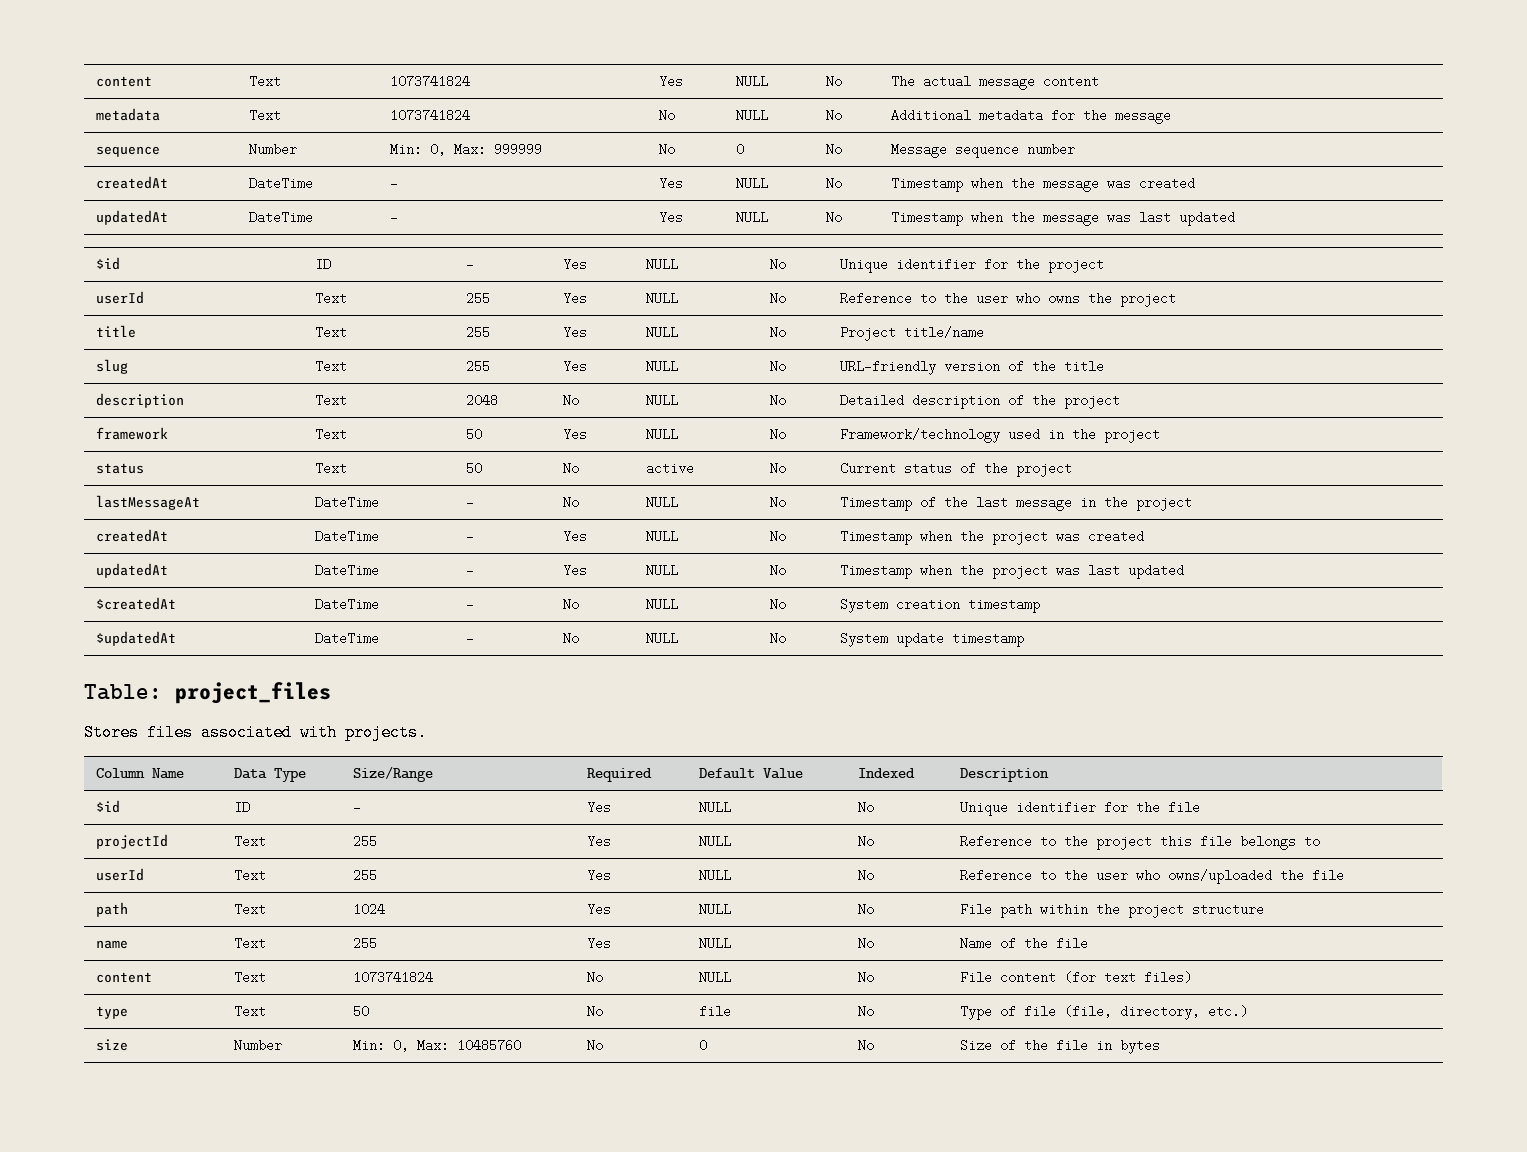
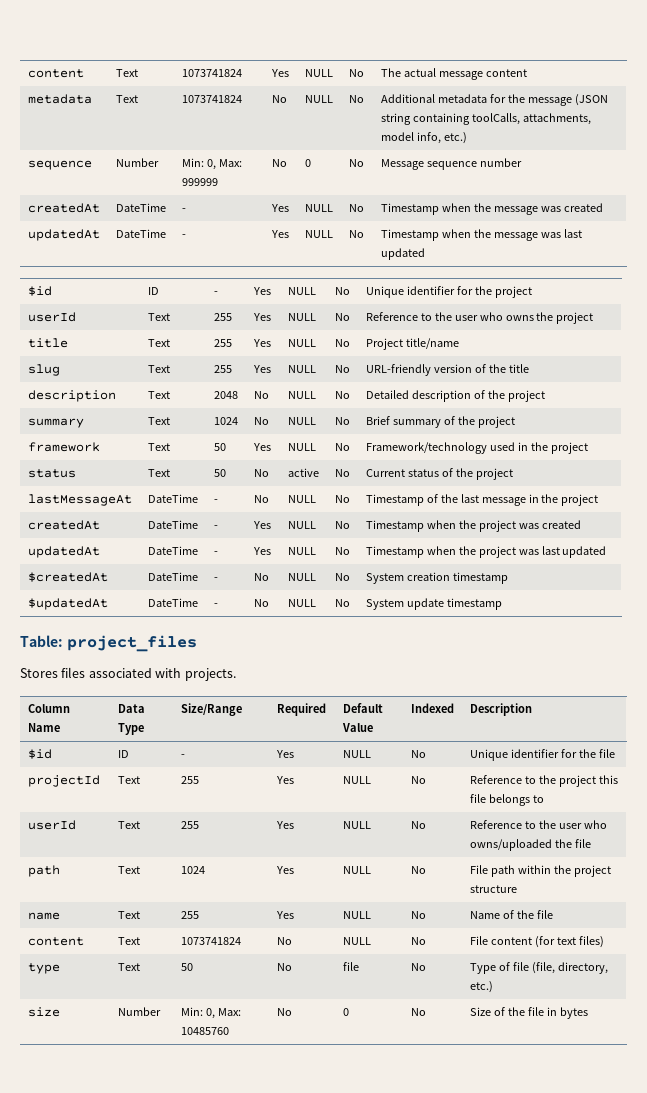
(1171, 116) none -> [574,94,608,106] [380,113,591,125] [380,132,467,144] (JSON string containing toolCalls, attachments, model info, etc.)
(1120, 401) none -> [27,418,84,428] [147,417,170,425] [213,417,238,425] [253,417,269,425] [287,417,316,425] [334,417,350,425] [365,416,515,428] // summary | Text | 1024 | No | NULL | No | Brief summary of the project

